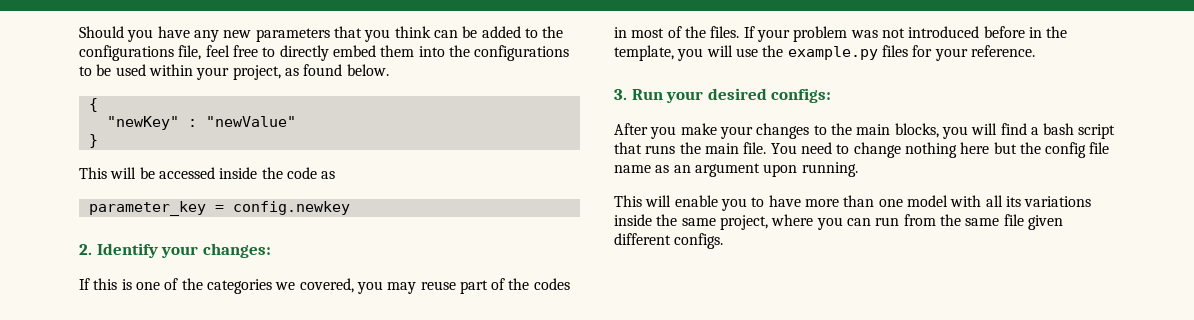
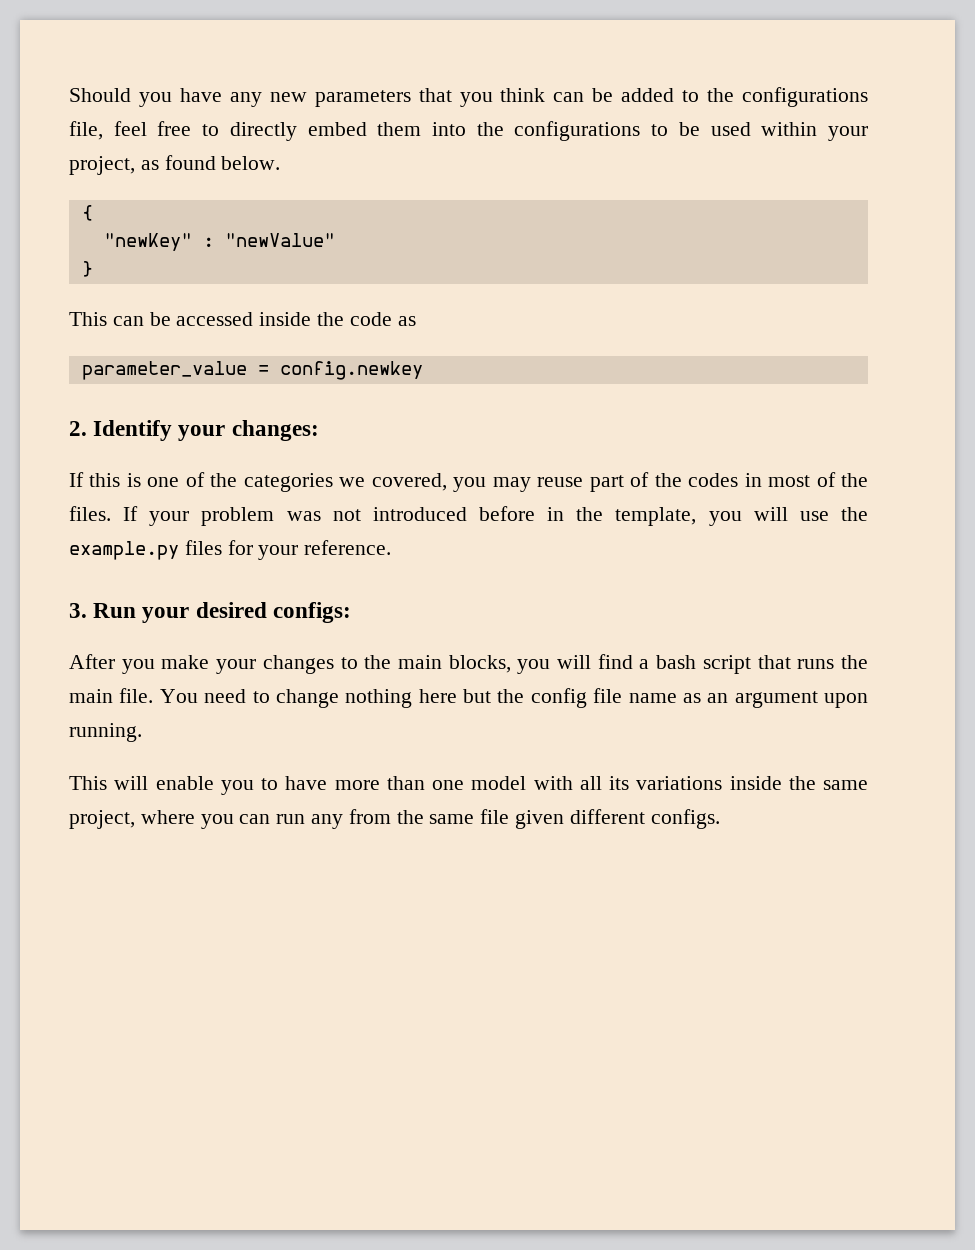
[110,167,137,179] will -> [112,316,144,326] can
[88,201,206,216] parameter_key -> [81,361,247,380] parameter_value
(900, 221) none -> [311,814,344,829] any

